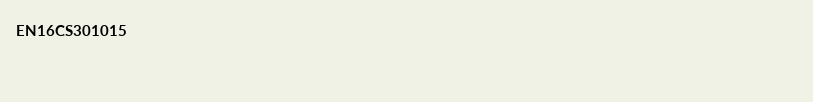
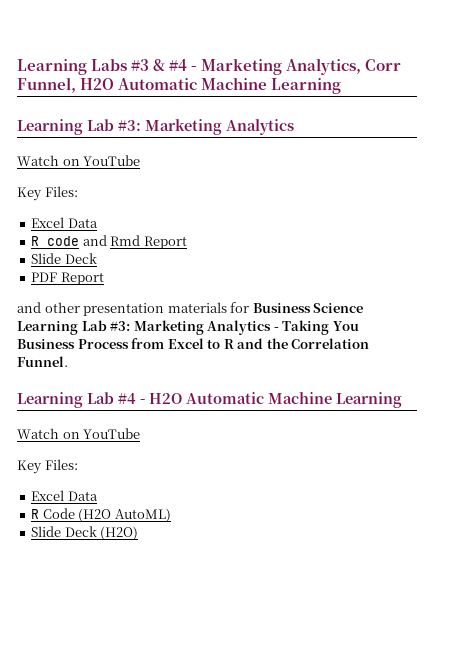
[16,25,127,36] EN16CS301015 -> [17,58,402,75] [17,77,342,94] [17,119,294,135] [17,155,141,166] [17,186,78,201] [31,217,98,228] [31,235,187,249] [31,253,97,264] [31,272,104,285] [17,302,364,316] [17,320,359,335] [17,338,370,349] [17,356,68,367] [17,392,402,408] [17,428,141,439] [17,459,78,474] [31,490,98,501] [31,508,171,522] [31,526,139,540] Learning Labs #3 & #4 - Marketing Analytics, Corr Funnel, H2O Automatic Machine Learning // Learning Lab #3: Marketing Analytics // Watch on YouTube // Key Files: // Excel Data // R code and Rmd Report // Slide Deck // PDF Report // and other presentation materials for Business Science Learning Lab #3: Marketing Analytics - Taking You Business Process from Excel to R and the Correlation Funnel. // Learning Lab #4 - H2O Automatic Machine Learning // Watch on YouTube // Key Files: // Excel Data // R Code (H2O AutoML) // Slide Deck (H2O)

